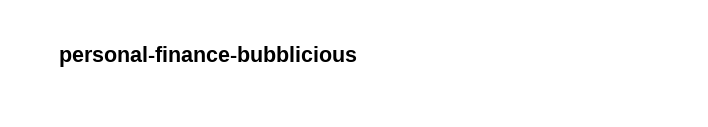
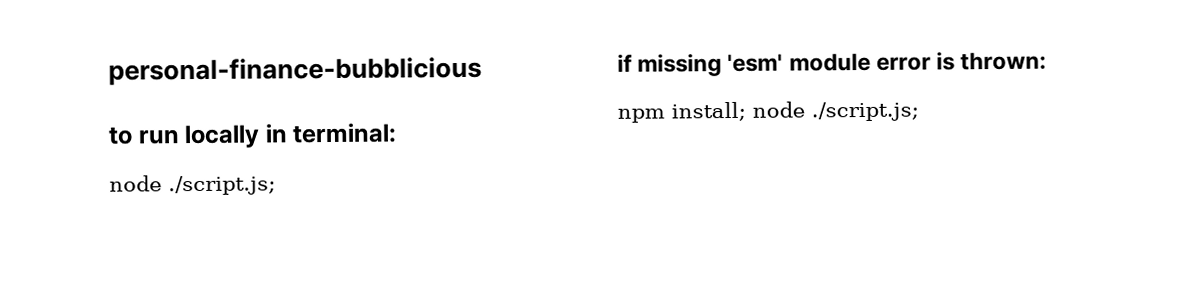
(357, 56) none -> [108,122,397,149] [109,175,276,196] [617,51,1047,77] [617,101,919,123] // to run locally in terminal: // node ./script.js; // if missing 'esm' module error is thrown: // npm install; node ./script.js;

